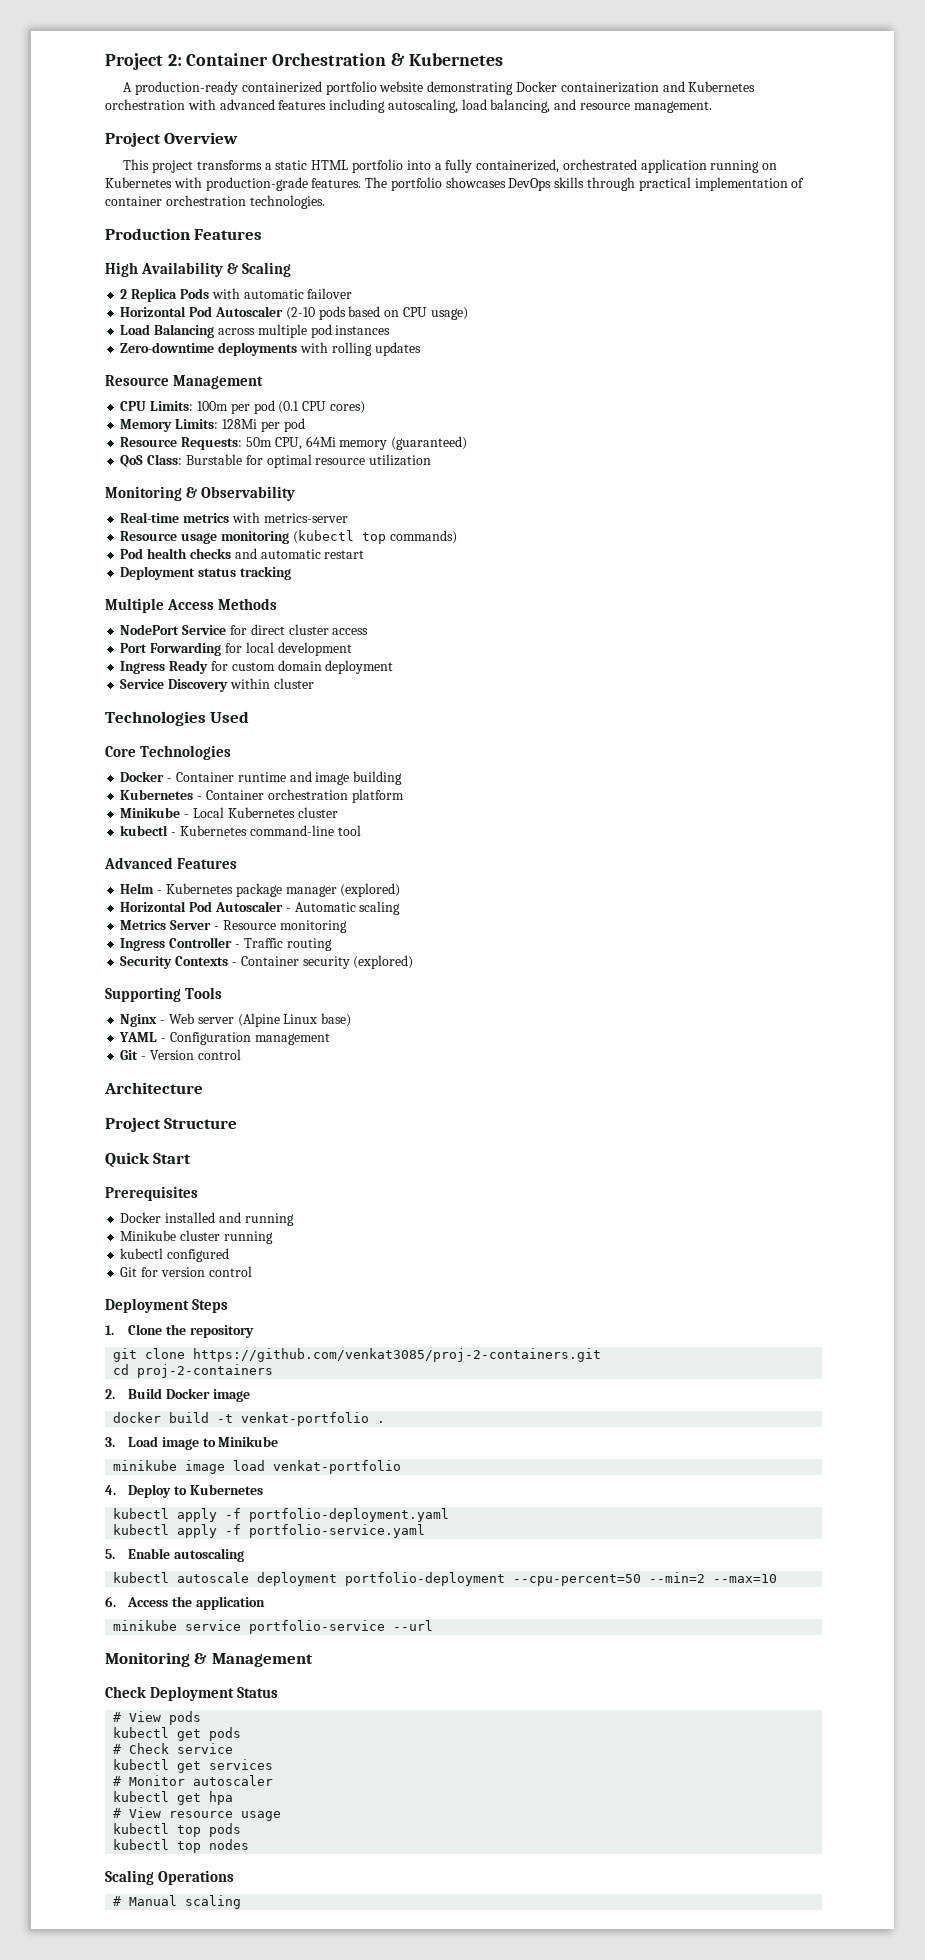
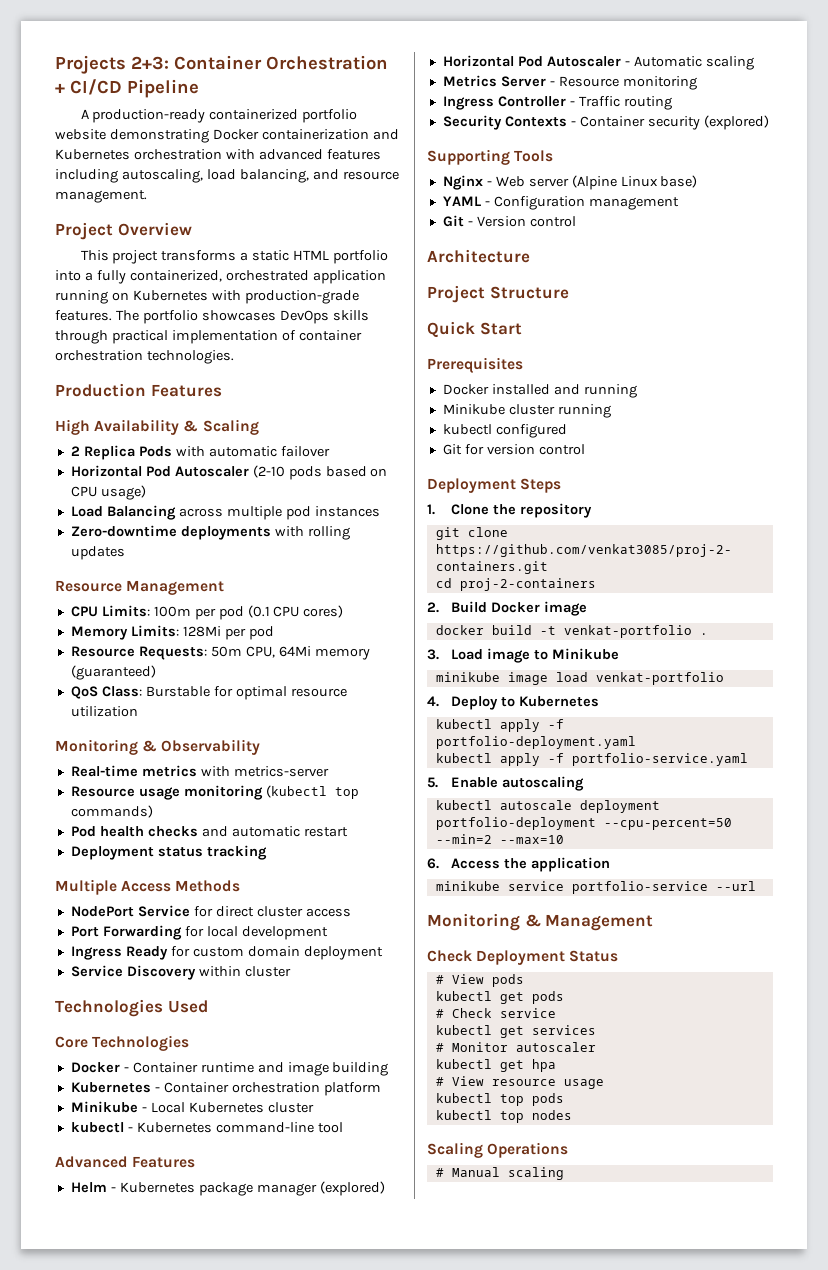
[105,53,503,70] Project 2: Container Orchestration & Kubernetes -> [55,55,388,74] [55,79,199,98] Projects 2+3: Container Orchestration + CI/CD Pipeline

